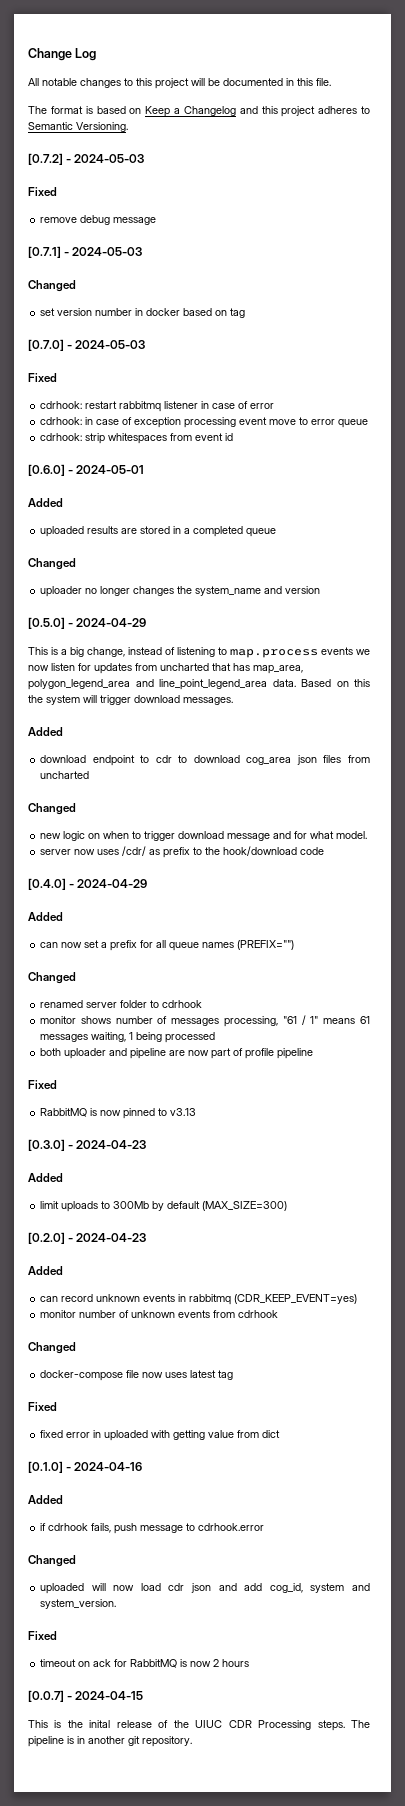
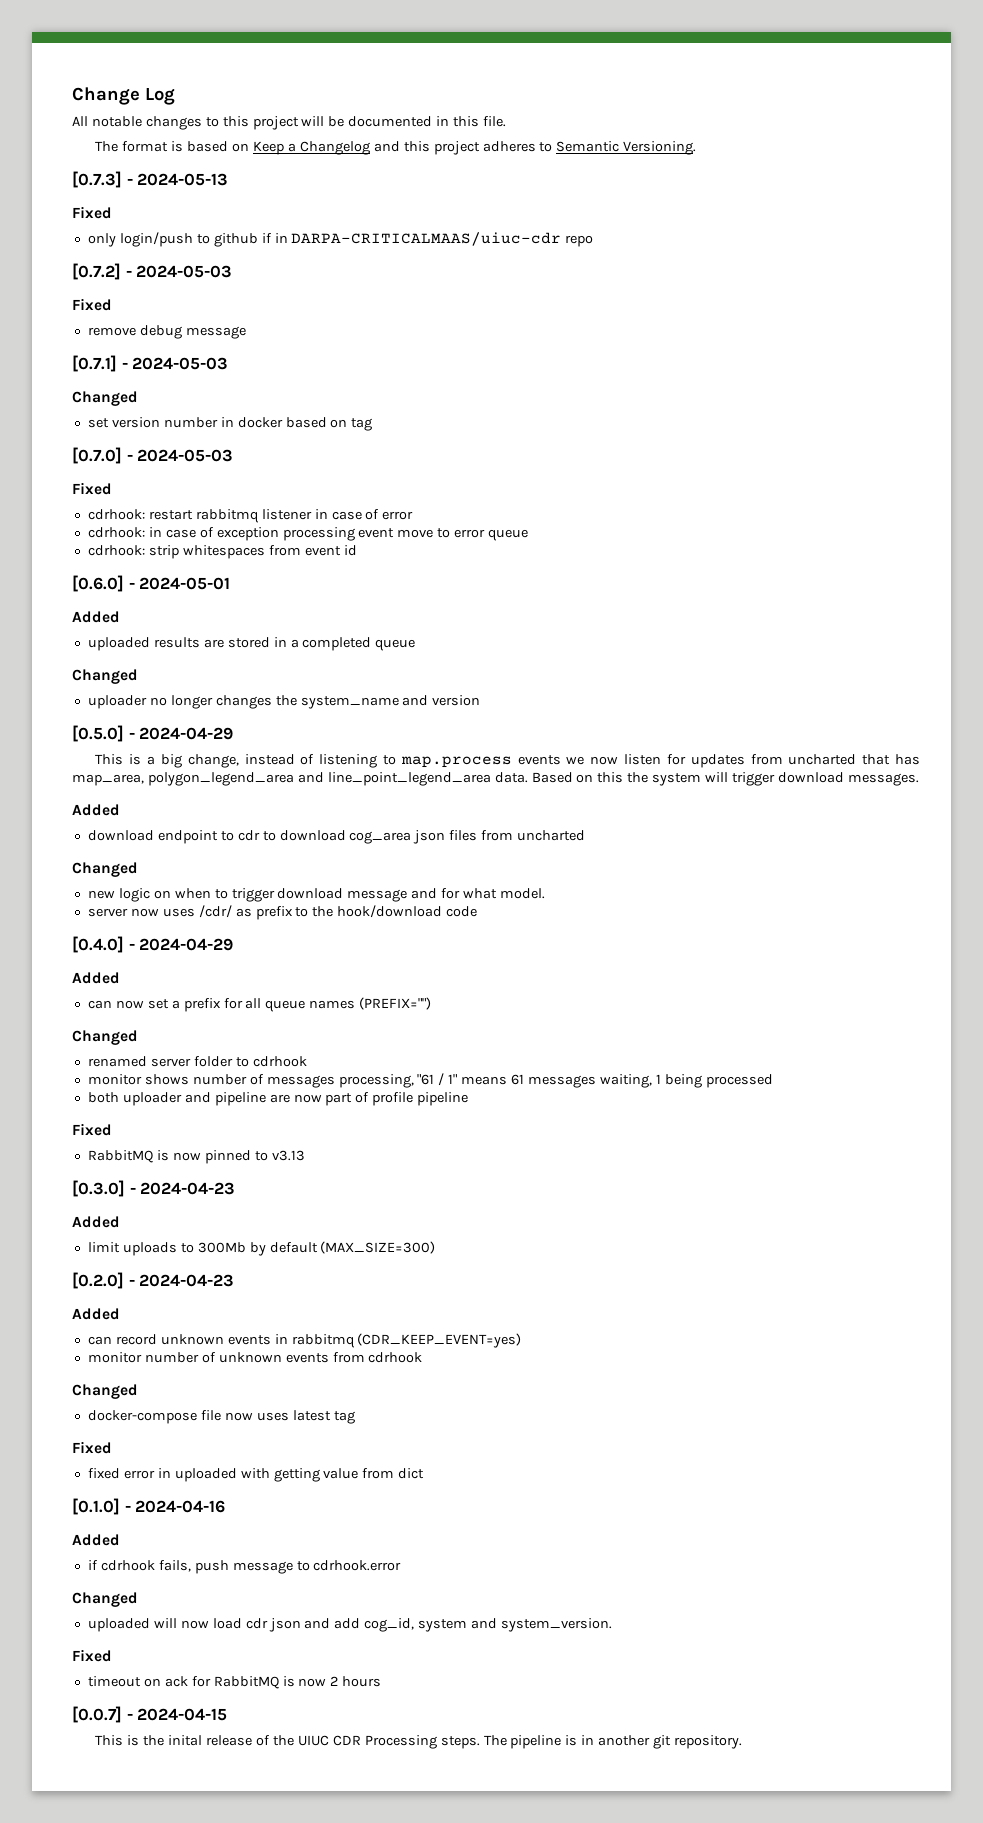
(128, 127) none -> [72,171,229,188] [72,206,112,219] [87,232,594,247] // [0.7.3] - 2024-05-13 // Fixed // only login/push to github if in DARPA-CRITICALMAAS/uiuc-cdr repo

